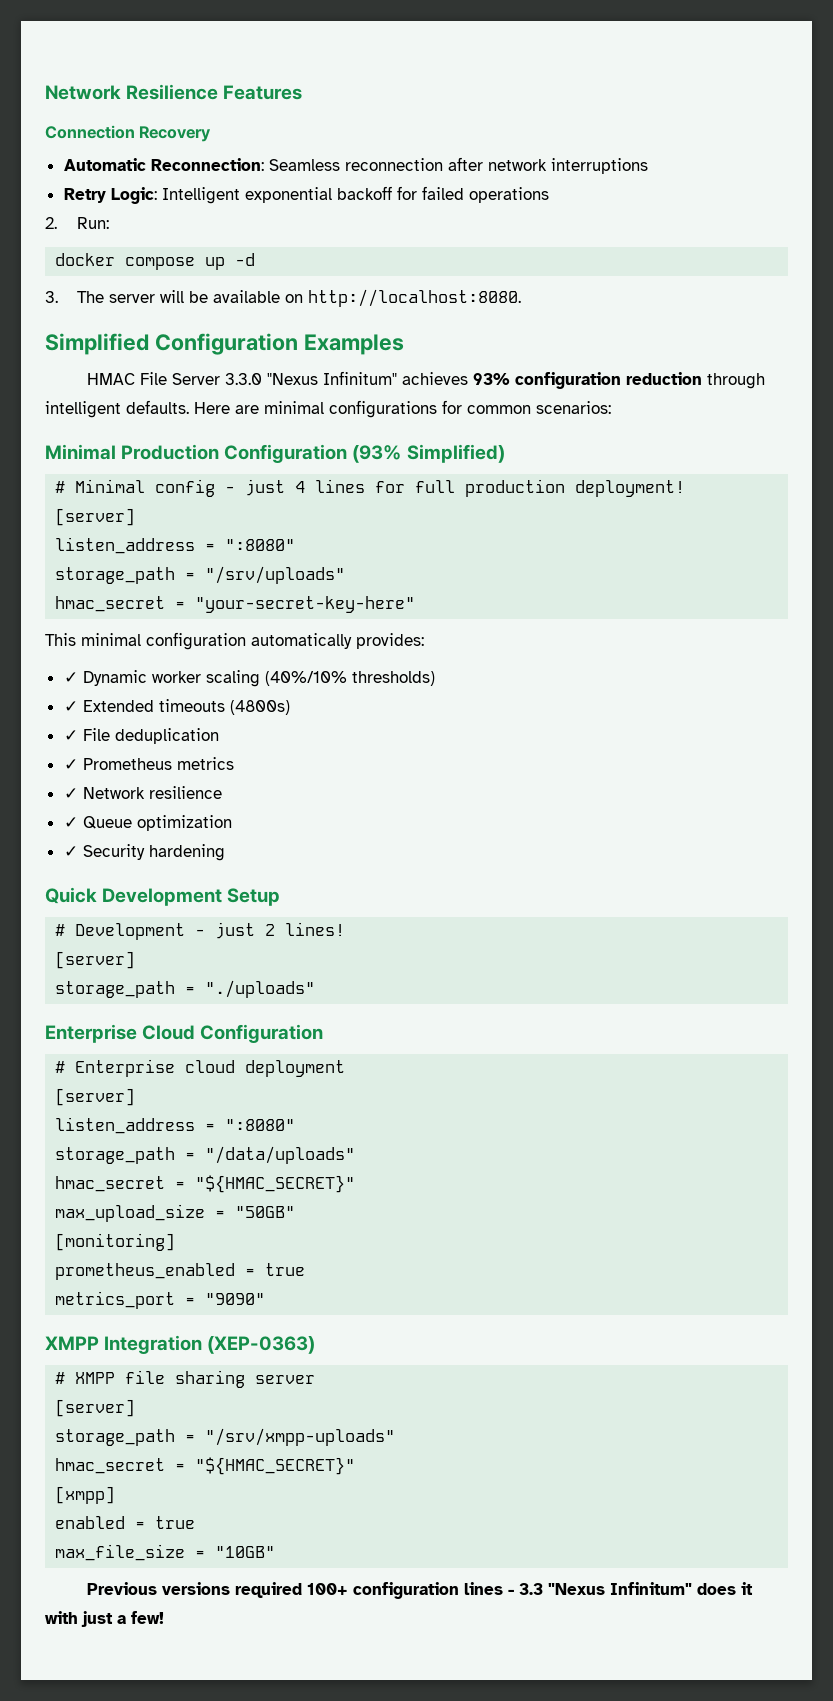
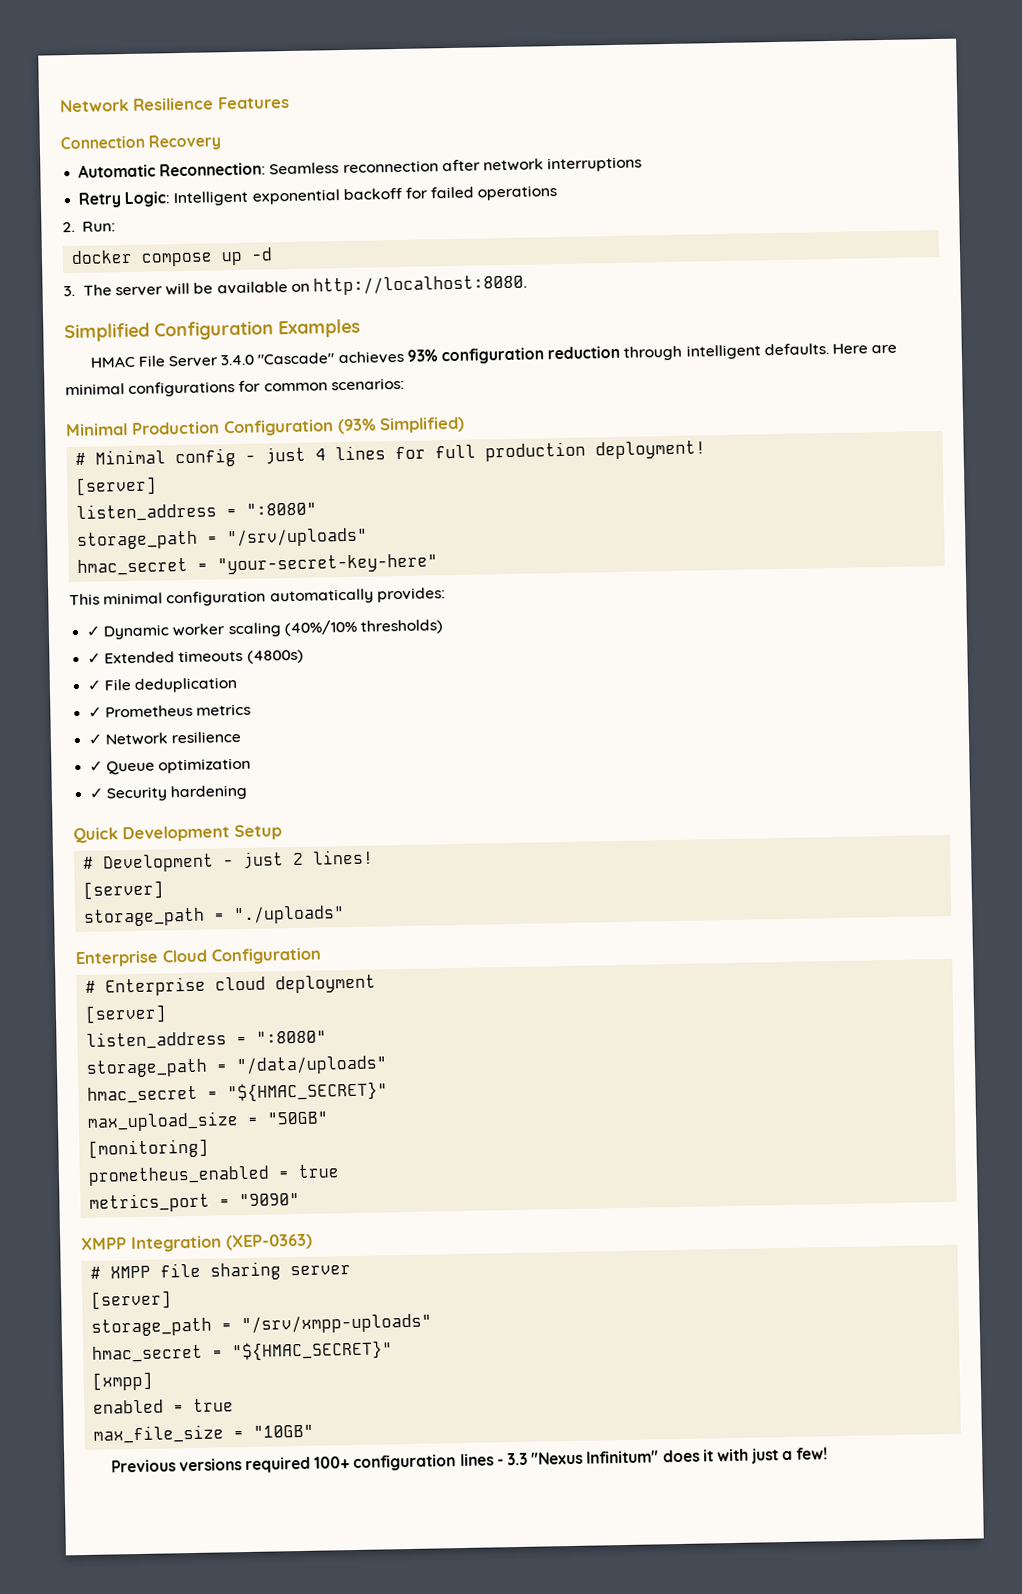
[225,371,398,385] 3.3.0 "Nexus Infinitum" -> [220,352,335,366] 3.4.0 "Cascade"

